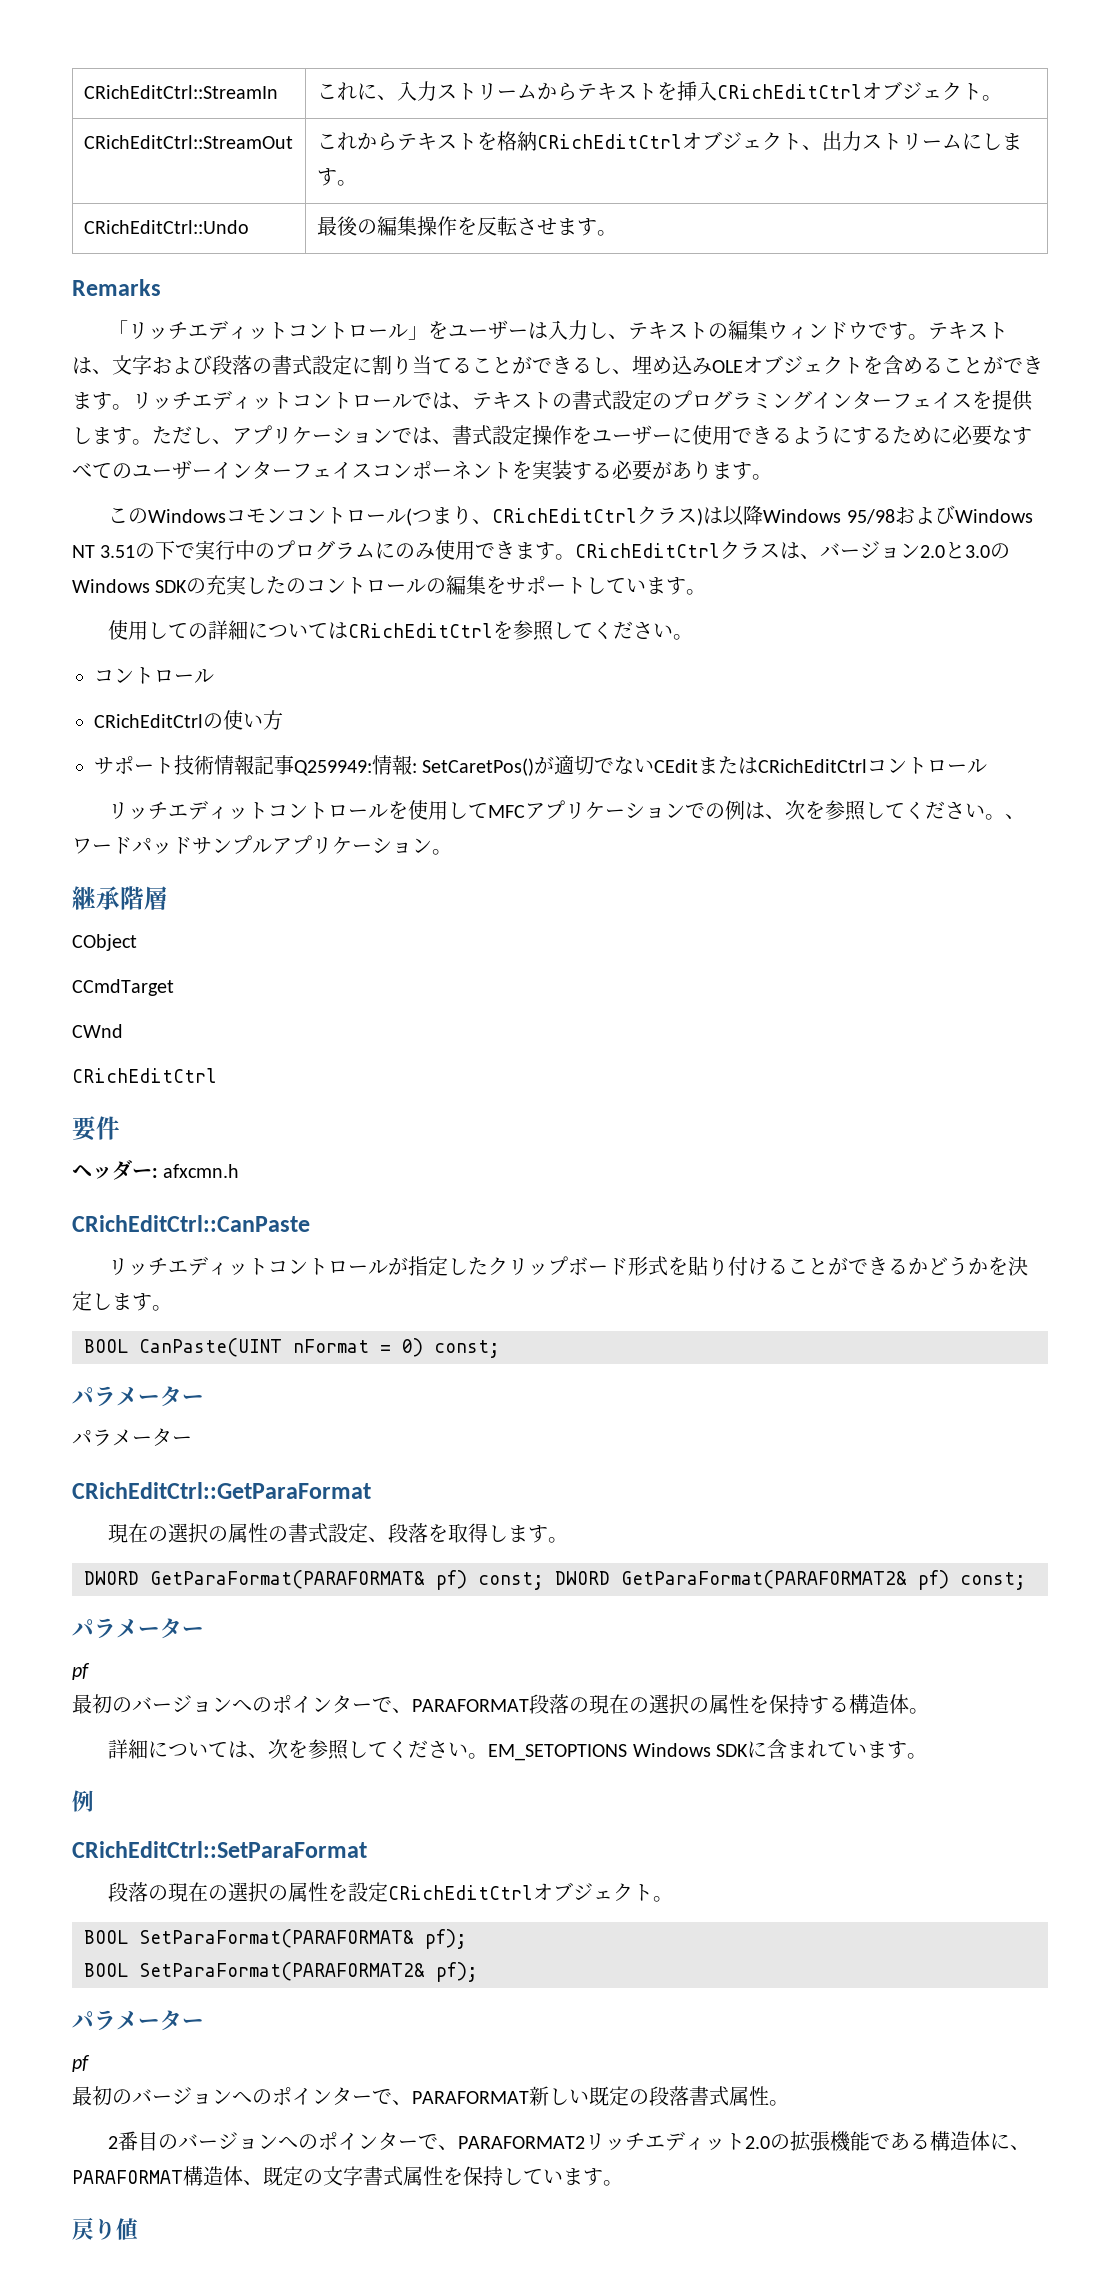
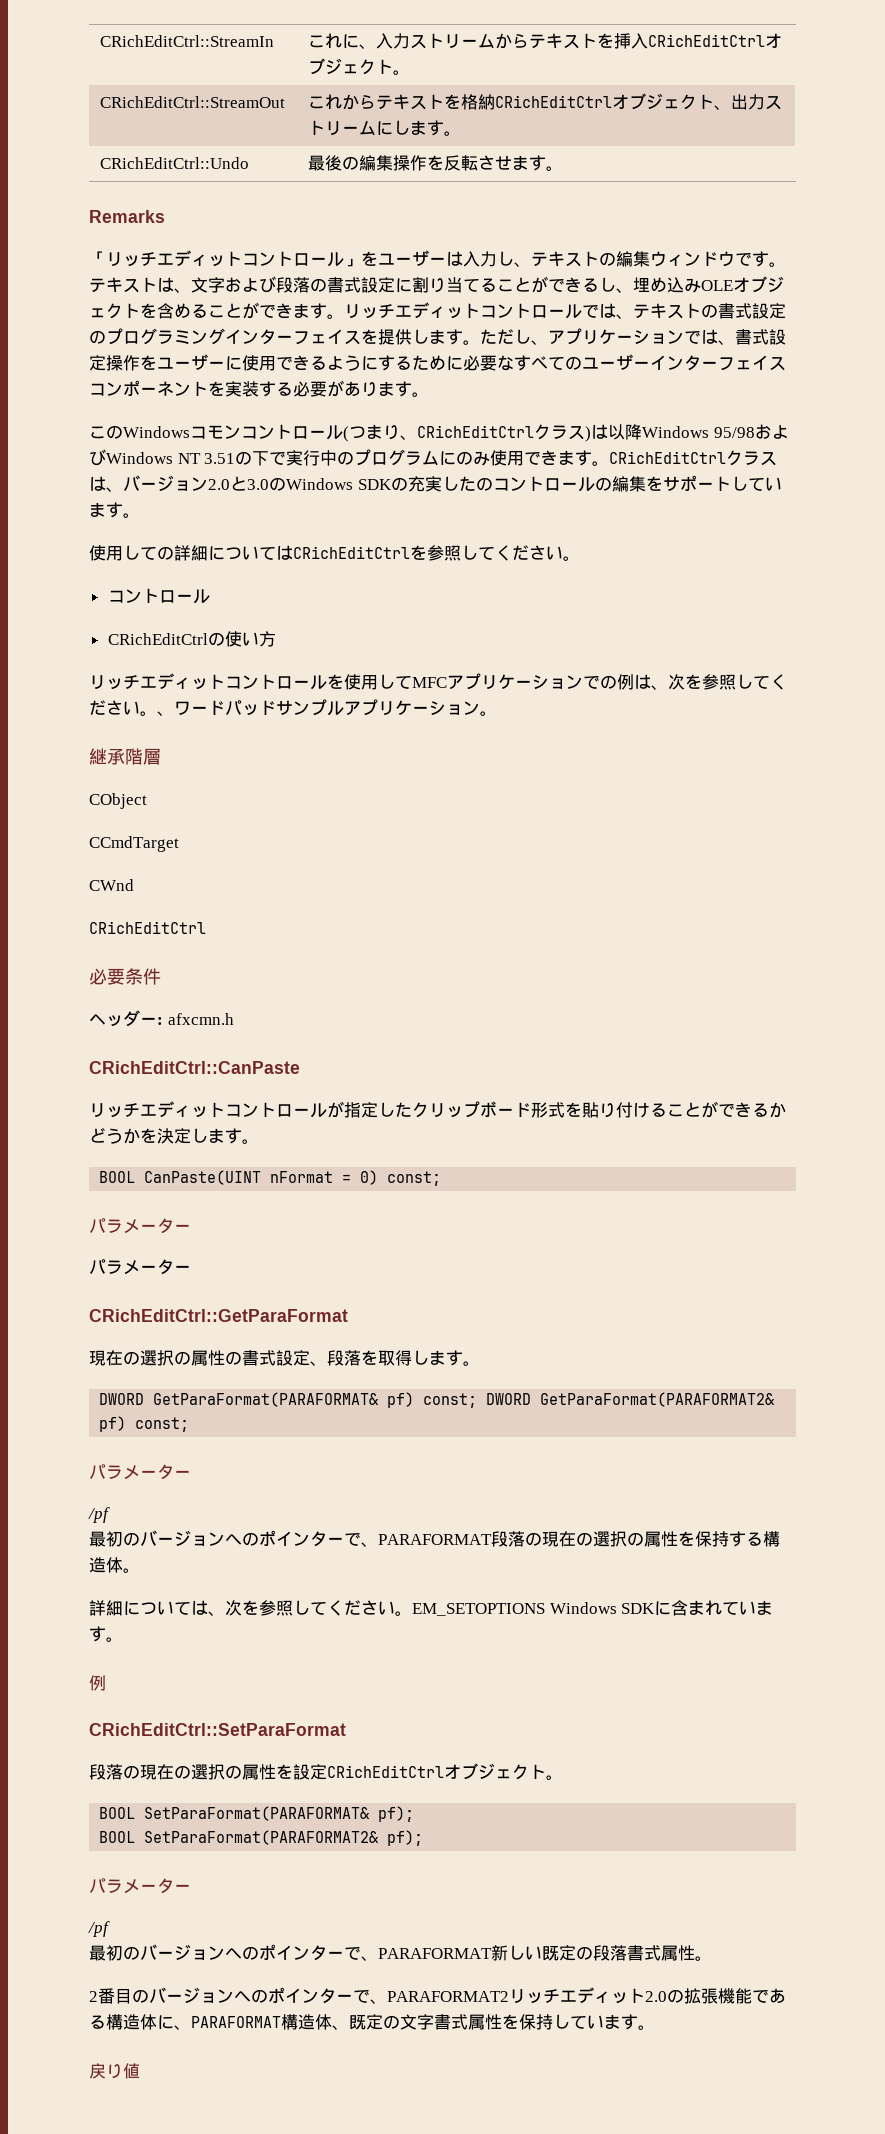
[94,755,988,776] // サポート技術情報記事Q259949:情報: SetCaretPos()が適切でないCEditまたはCRichEditCtrlコントロール -> (276, 639) none
[72,1116,97,1141] 要 -> [89,968,143,985] 必要条
[72,1663,90,1680] pf -> [88,1507,110,1523] /pf
[72,2055,90,2072] pf -> [88,1921,110,1937] /pf

